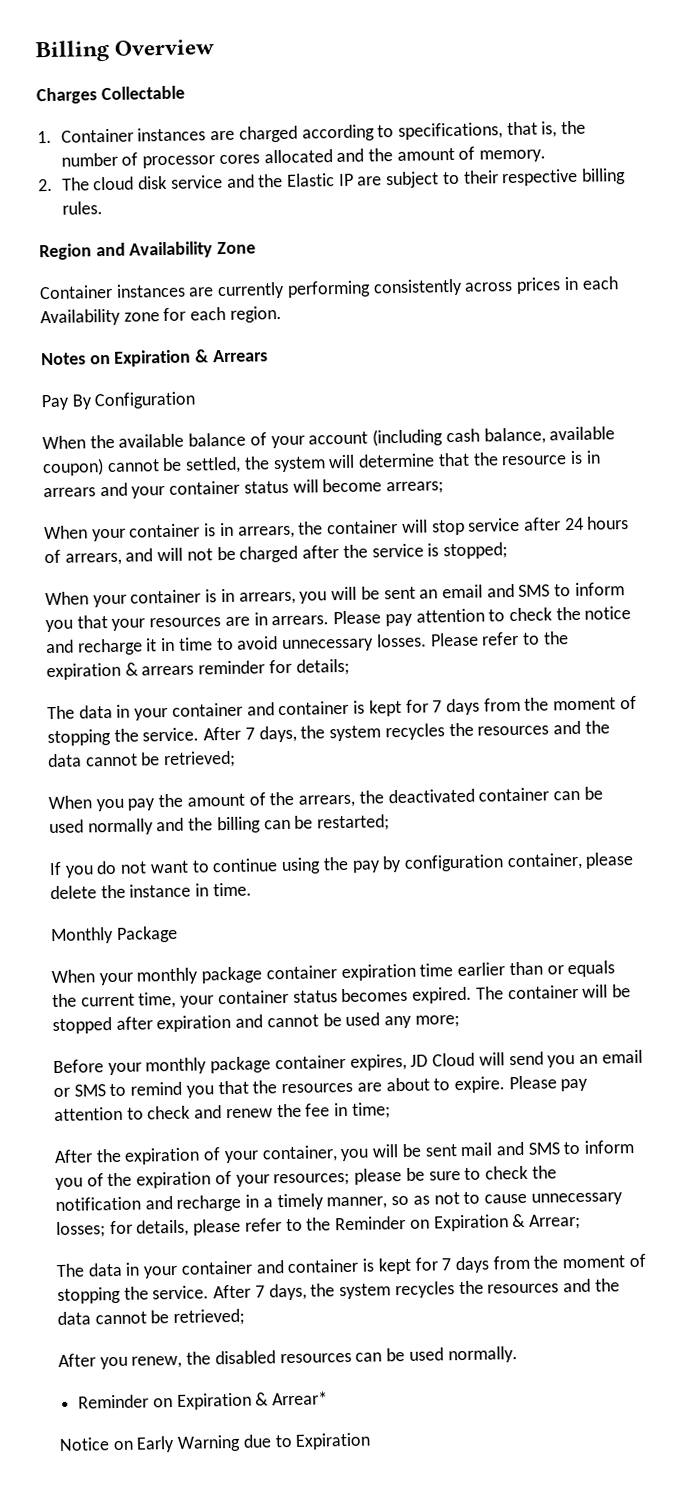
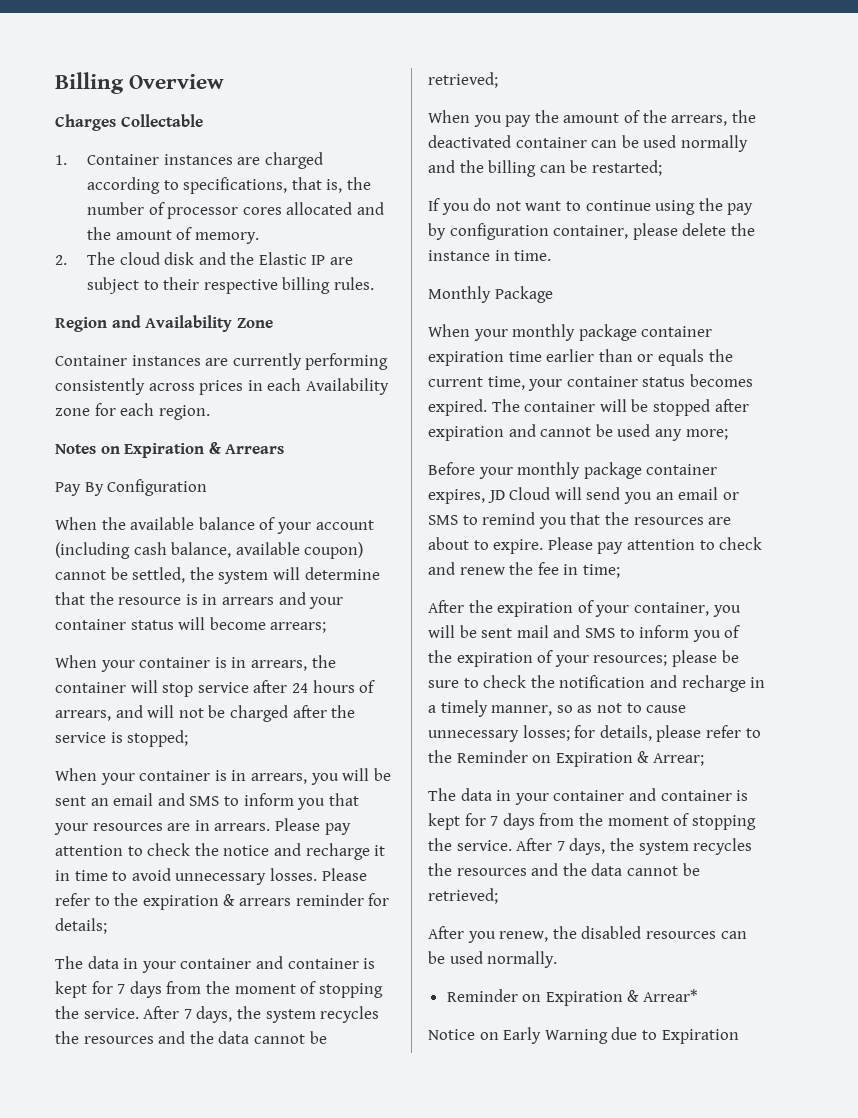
[170,174,223,189] service -> (195, 258) none

